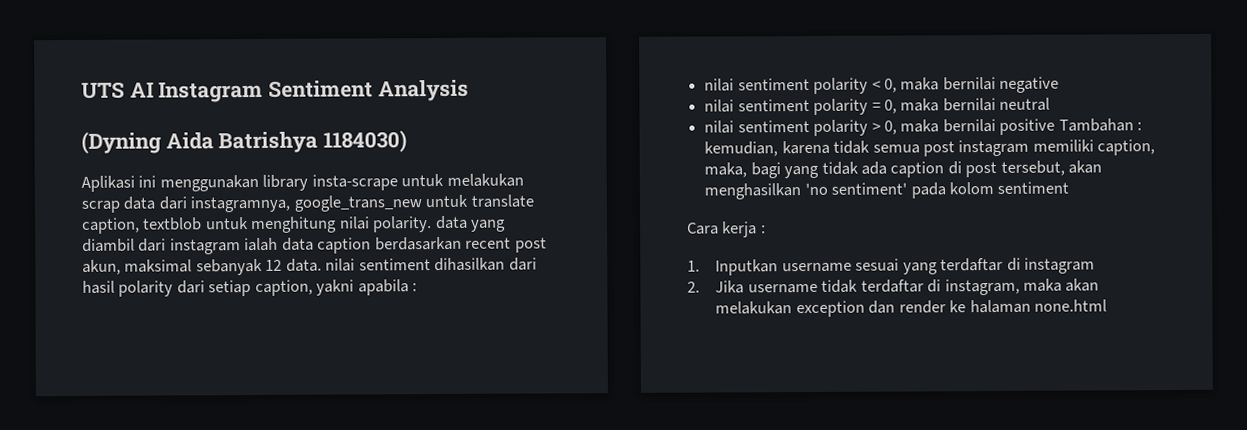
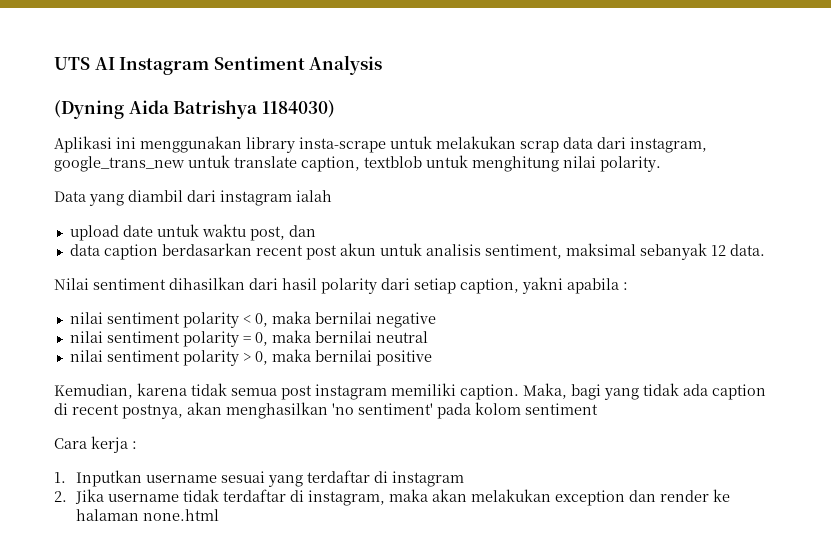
[190,195,291,213] instagramnya, -> [630,137,707,153] instagram,
[435,215,468,230] data -> [54,191,86,202] // Data
(279, 244) none -> [69,224,316,241] // upload date untuk waktu post, dan //
[82,259,121,275] akun, -> [339,243,562,259] akun untuk analisis sentiment,
[325,258,356,272] nilai -> [54,278,89,290] // Nilai
[1058,118,1143,132] [704,141,779,157] Tambahan : kemudian, -> [54,384,133,399] // Kemudian,
[1097,139,1156,156] [704,162,748,178] caption, maka, -> [460,383,567,400] caption. Maka,
[965,160,1065,178] post tersebut, -> [72,404,183,419] recent postnya,

